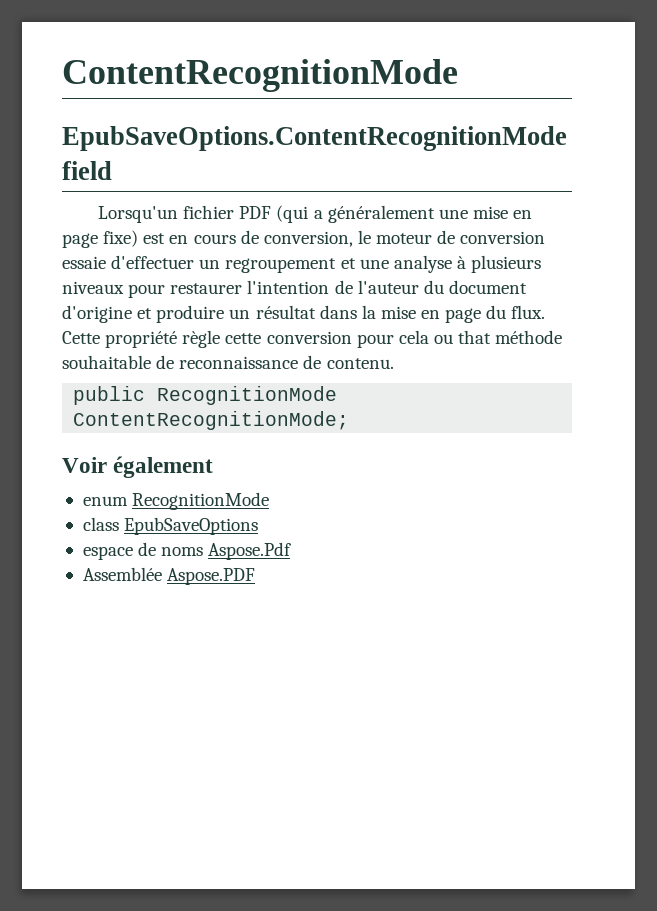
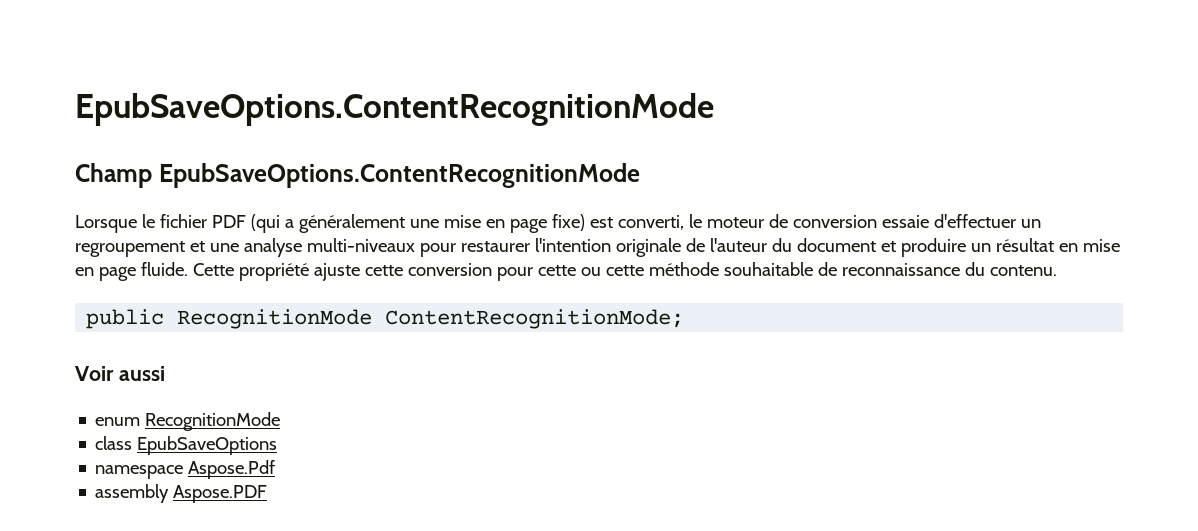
[62,59,458,92] [62,126,567,151] [62,161,112,180] [97,206,178,223] ContentRecognitionMode // EpubSaveOptions.ContentRecognitionMode field // Lorsqu'un -> [75,93,714,126] [75,163,640,188] [75,214,155,233] EpubSaveOptions.ContentRecognitionMode // Champ EpubSaveOptions.ContentRecognitionMode // Lorsque le
[169,230,353,247] en cours de conversion, -> [617,215,684,230] converti,
[456,255,542,273] [62,281,124,294] à plusieurs niveaux -> [306,238,415,252] multi-niveaux
(330, 287) none -> [615,238,681,257] originale
[62,305,132,323] d'origine -> (876, 245) none
[319,305,546,323] dans la mise en page du flux. -> [1058,239,1120,252] [75,262,188,281] en mise en page fluide.
[182,330,221,348] règle -> [313,263,360,281] ajuste
[398,330,492,344] cela ou that -> [537,265,644,276] cette ou cette
[303,355,322,369] de -> [964,262,985,276] du
[113,456,214,478] également -> [118,366,165,381] aussi
[82,542,204,560] espace de noms -> [95,465,184,479] namespace
[82,567,162,581] Assemblée -> [95,484,170,503] assembly

